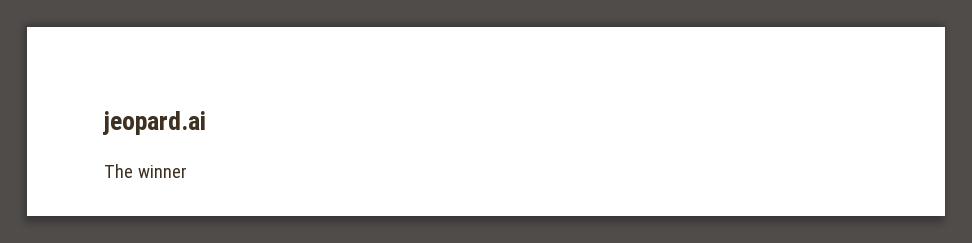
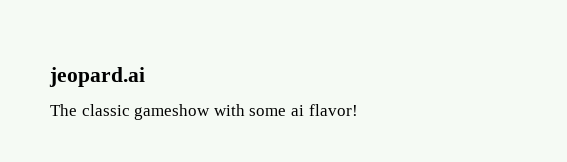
[137,165,187,178] winner -> [81,104,358,120] classic gameshow with some ai flavor!

